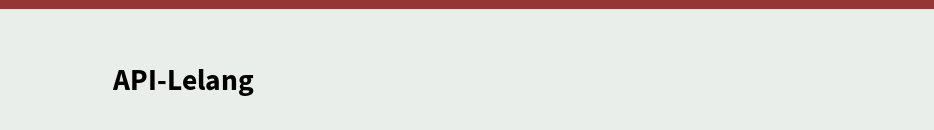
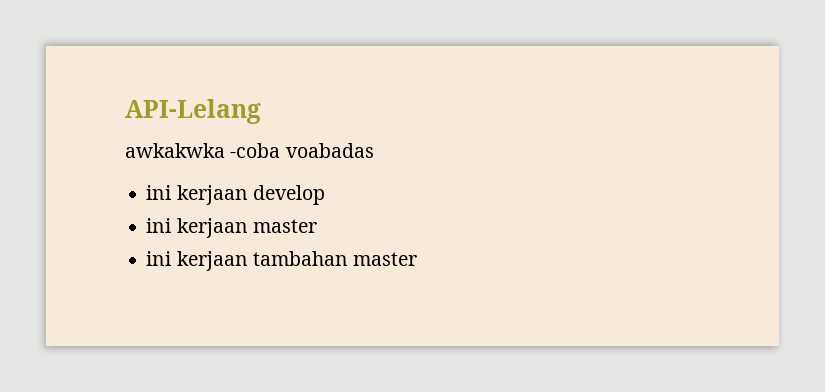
(254, 82) none -> [125,143,374,158] [146,185,325,205] [146,218,317,238] [146,251,418,271] // awkakwka -coba voabadas // ini kerjaan develop // ini kerjaan master // ini kerjaan tambahan master

